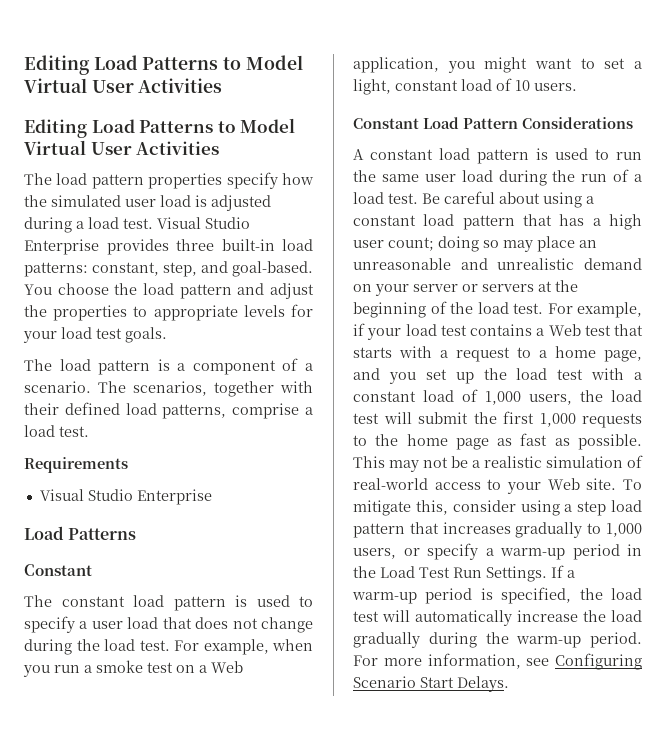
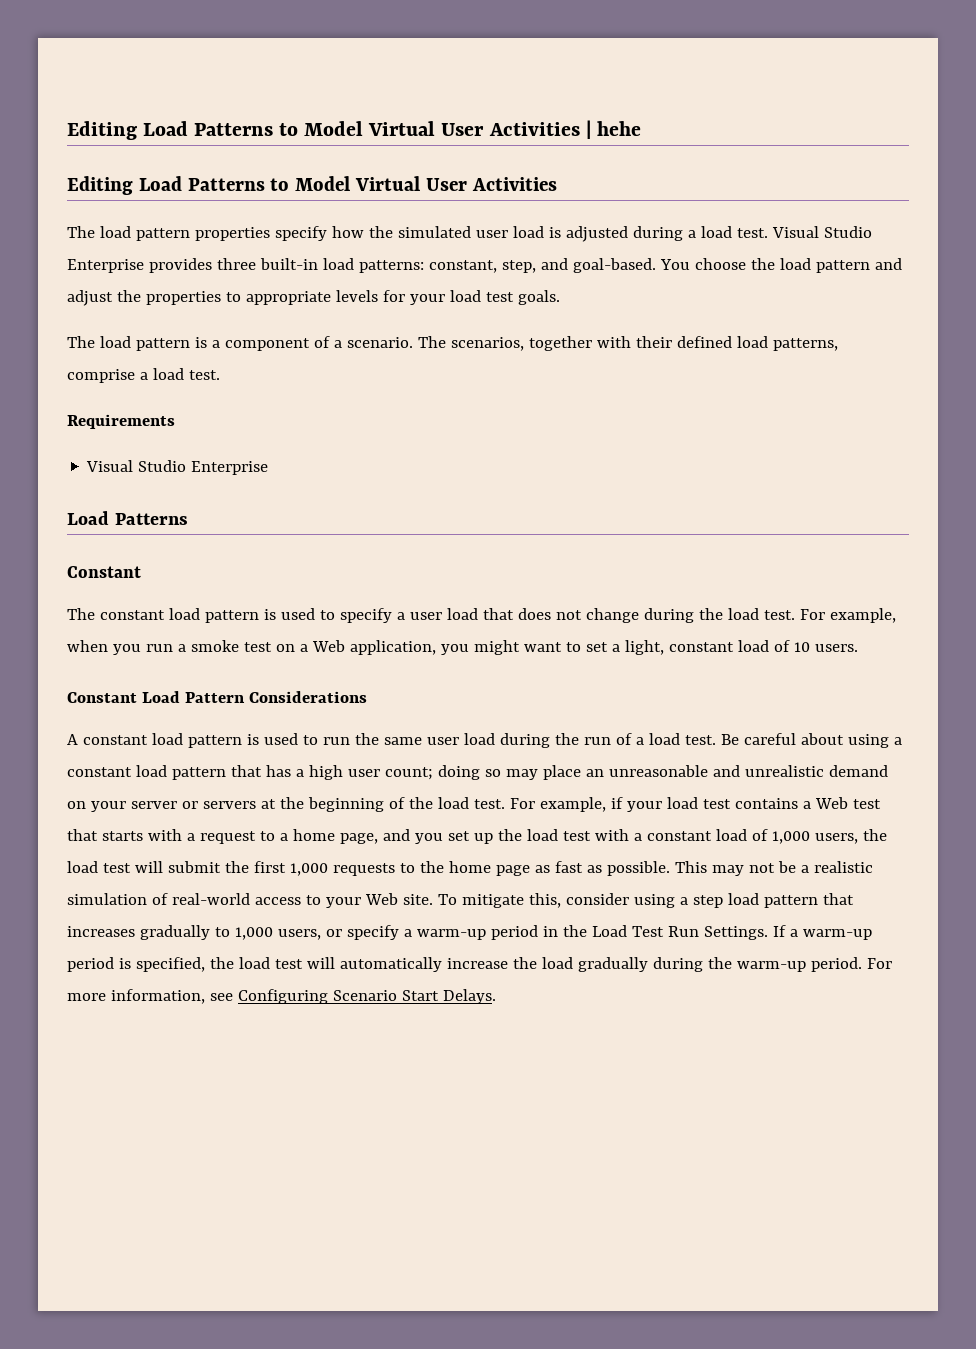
[24,55,303,75] [24,78,223,93] Editing Load Patterns to Model Virtual User Activities -> [67,120,641,140] Editing Load Patterns to Model Virtual User Activities | hehe

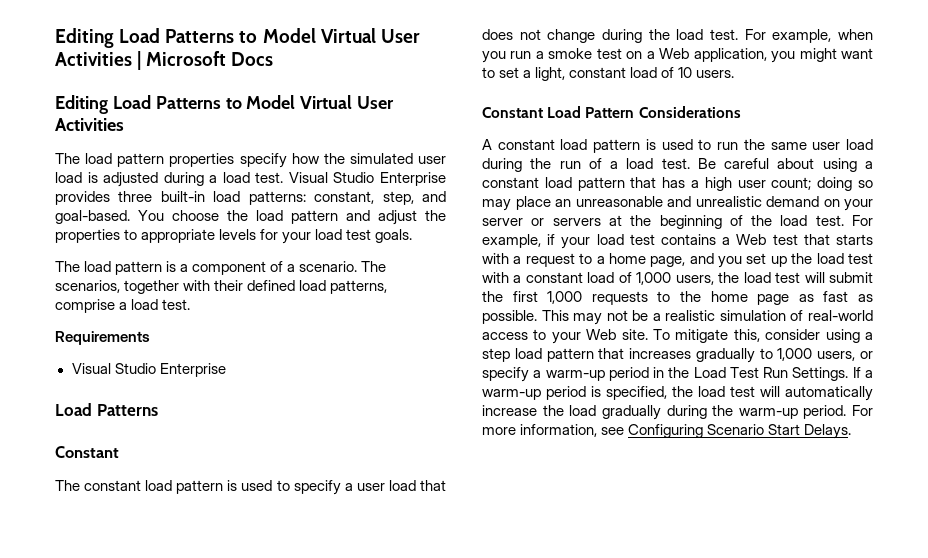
[596,121,641,136] hehe -> [146,51,274,66] Microsoft Docs

